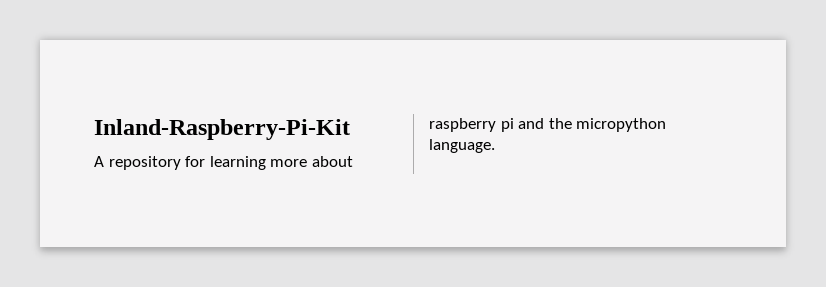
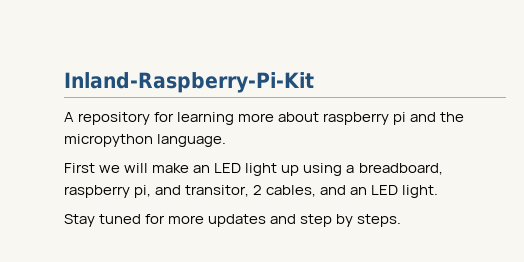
(495, 146) none -> [64,163,443,176] [64,185,439,198] [64,214,402,227] // First we will make an LED light up using a breadboard, raspberry pi, and transitor, 2 cables, and an LED light. // Stay tuned for more updates and step by steps.

